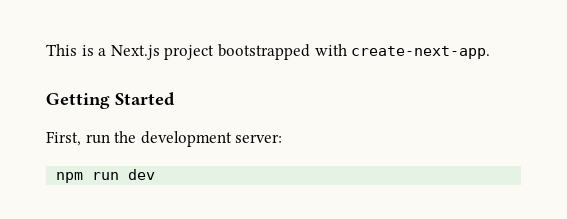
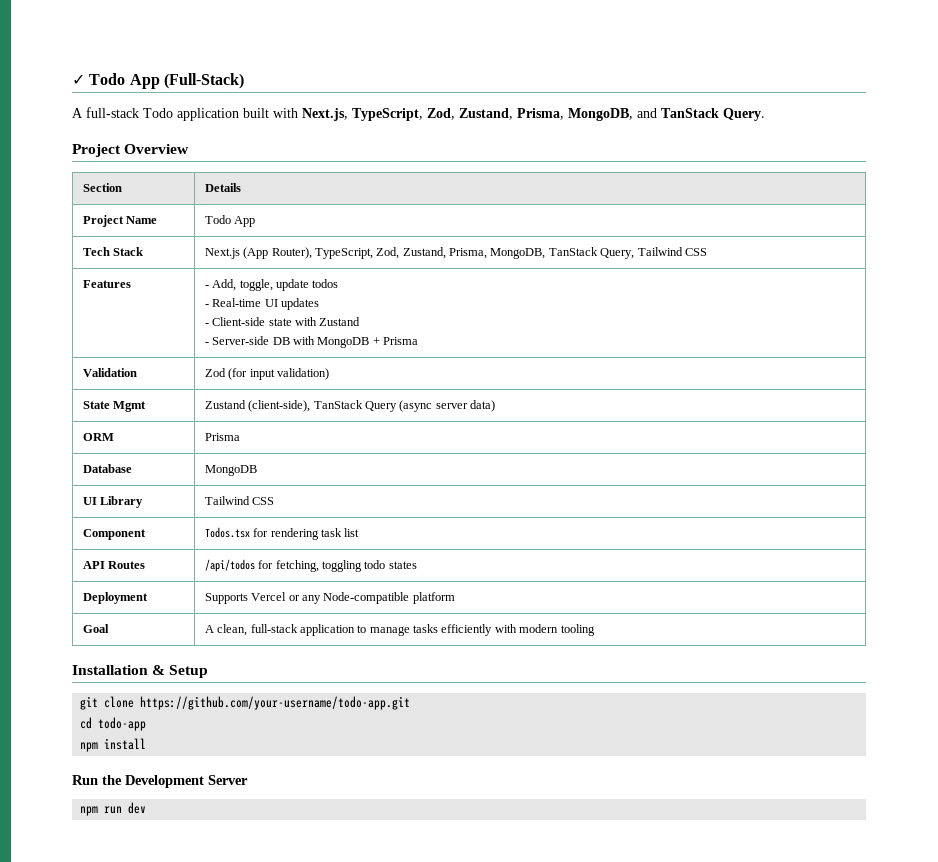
[46,44,491,60] [46,92,175,109] [46,131,283,147] This is a Next.js project bootstrapped with create-next-app. // Getting Started // First, run the development server: -> [72,73,244,89] [72,107,765,121] [72,144,190,157] [82,183,122,192] [204,183,241,192] [82,215,158,227] [204,215,256,227] [82,247,144,256] [204,247,707,259] [82,280,131,288] [204,279,339,291] [204,298,319,310] [204,317,361,326] [204,336,419,348] [82,368,137,377] [204,368,329,380] [82,401,147,412] [204,400,496,412] [82,433,114,441] [204,433,240,441] [82,464,132,473] [204,465,257,476] [82,496,144,508] [204,496,275,505] [82,529,146,540] [204,527,360,540] [82,561,146,569] [204,559,417,572] [82,592,148,604] [204,592,455,604] [82,624,109,633] [204,624,595,636] [72,665,209,678] [80,696,411,710] [80,717,147,731] [80,738,147,752] [72,775,248,788] ✓ Todo App (Full-Stack) // A full-stack Todo application built with Next.js, TypeScript, Zod, Zustand, Prisma, MongoDB, and TanStack Query. // Project Overview // Section | Details // Project Name | Todo App // Tech Stack | Next.js (App Router), TypeScript, Zod, Zustand, Prisma, MongoDB, TanStack Query, Tailwind CSS // Features | - Add, toggle, update todos // - Real-time UI updates // - Client-side state with Zustand // - Server-side DB with MongoDB + Prisma // Validation | Zod (for input validation) // State Mgmt | Zustand (client-side), TanStack Query (async server data) // ORM | Prisma // Database | MongoDB // UI Library | Tailwind CSS // Component | Todos.tsx for rendering task list // API Routes | /api/todos for fetching, toggling todo states // Deployment | Supports Vercel or any Node-compatible platform // Goal | A clean, full-stack application to manage tasks efficiently with modern tooling // Installation & Setup // git clone https://github.com/your-username/todo-app.git // cd todo-app // npm install // Run the Development Server

